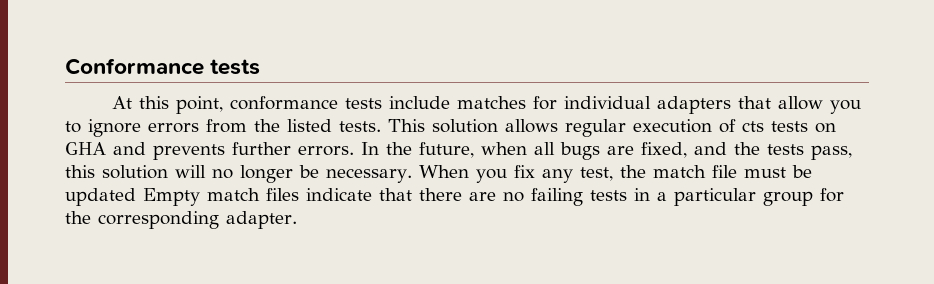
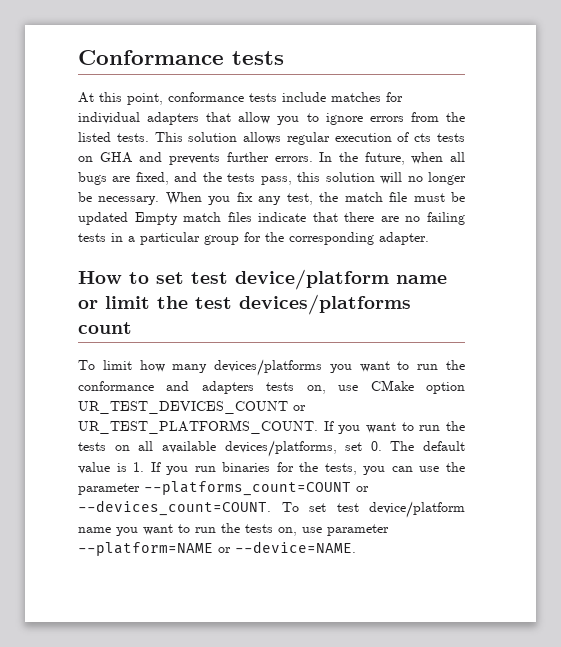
(297, 220) none -> [78,269,447,290] [78,294,411,315] [78,322,132,334] [78,359,465,376] [78,380,465,394] [78,401,306,414] [78,420,466,434] [78,440,465,457] [78,462,466,475] [78,481,369,496] [78,500,465,518] [78,523,389,536] [78,541,356,556] // How to set test device/platform name or limit the test devices/platforms count // To limit how many devices/platforms you want to run the conformance and adapters tests on, use CMake option UR_TEST_DEVICES_COUNT or UR_TEST_PLATFORMS_COUNT. If you want to run the tests on all available devices/platforms, set 0. The default value is 1. If you run binaries for the tests, you can use the parameter --platforms_count=COUNT or --devices_count=COUNT. To set test device/platform name you want to run the tests on, use parameter --platform=NAME or --device=NAME.

